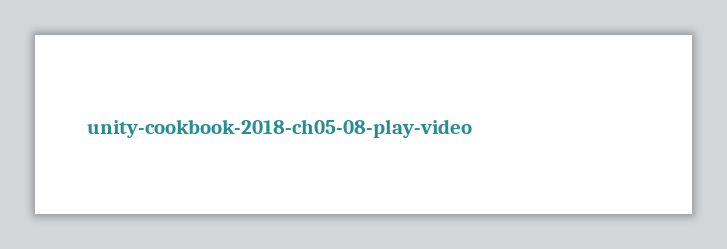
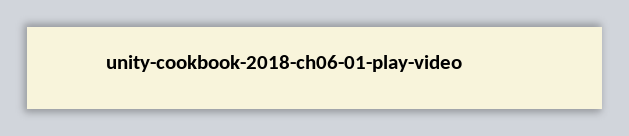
[87,119,472,138] unity-cookbook-2018-ch05-08-play-video -> [106,55,462,72] unity-cookbook-2018-ch06-01-play-video

